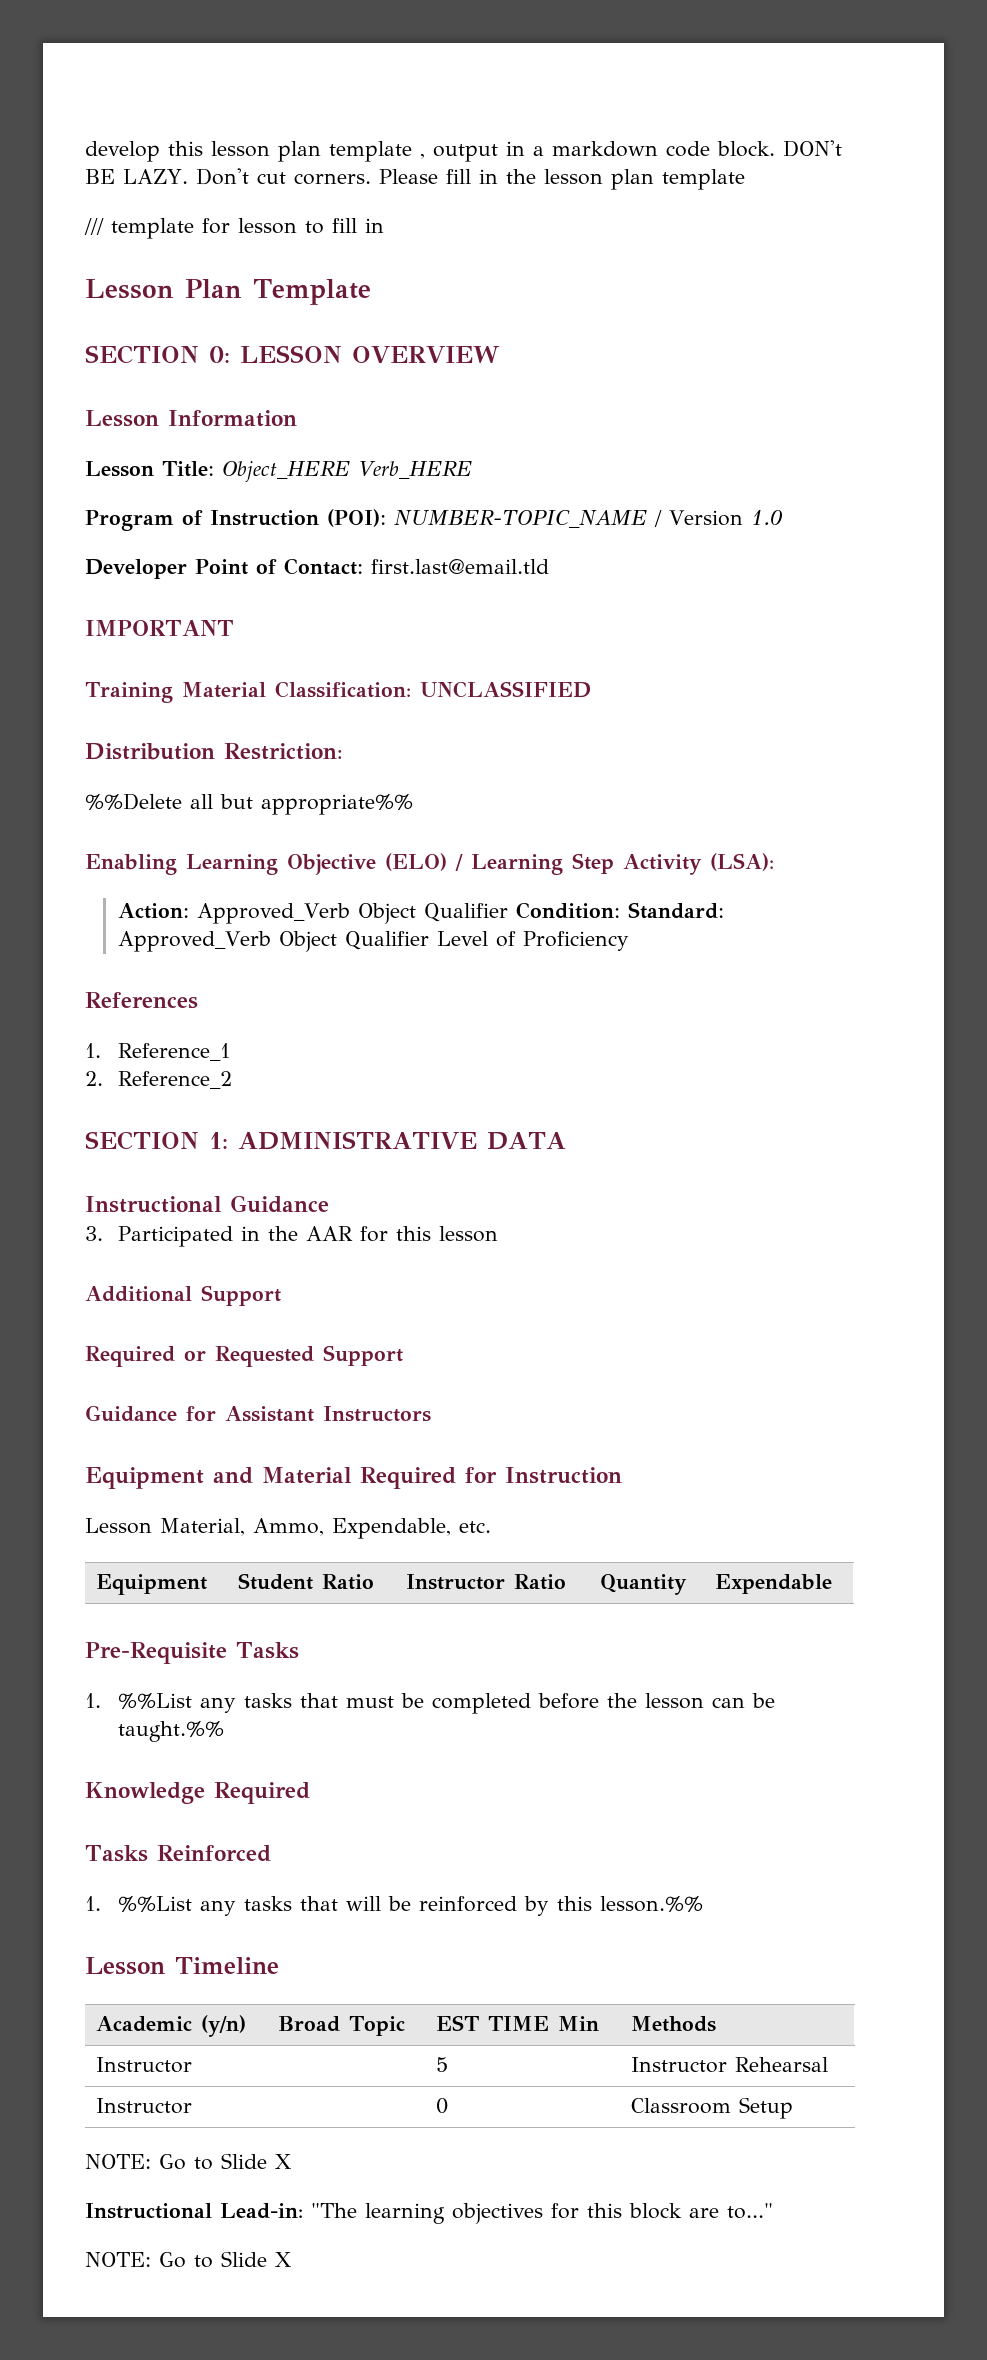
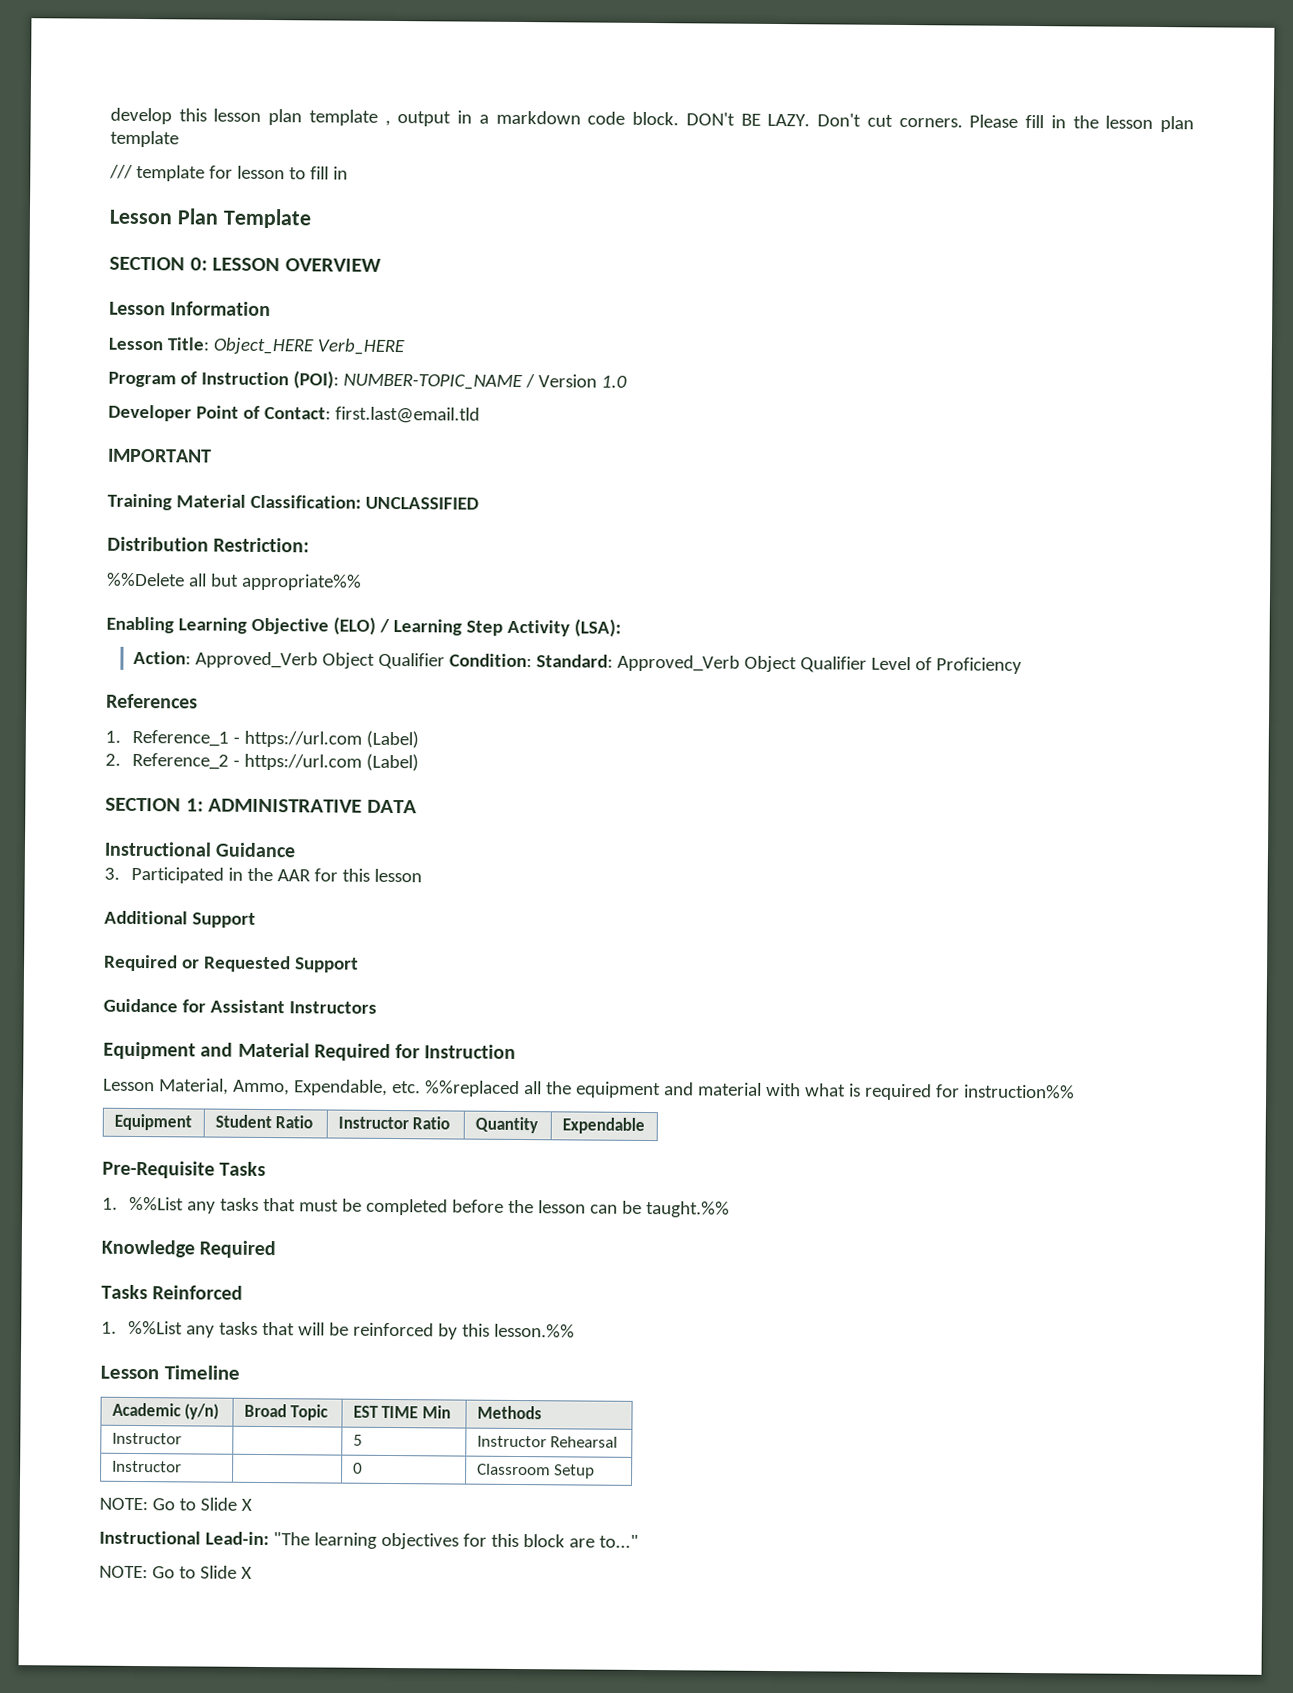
(231, 1052) none -> [233,730,420,749] - https://url.com (Label)
(233, 1080) none -> [233,753,420,772] - https://url.com (Label)
(491, 1527) none -> [424,1080,1075,1101] %%replaced all the equipment and material with what is required for instruction%%

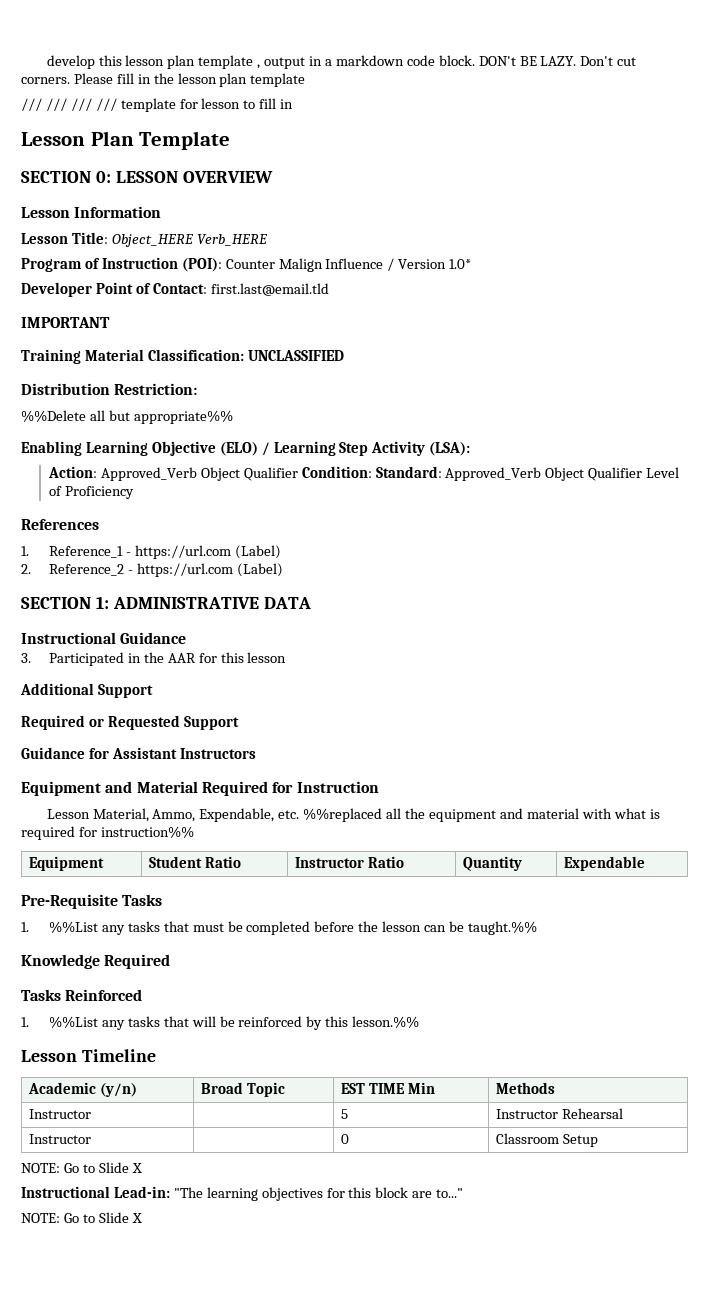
(133, 171) none -> [45,98,117,111] /// /// ///
[342,373,523,391] NUMBER-TOPIC_NAME -> [225,258,384,272] Counter Malign Influence
[600,375,627,388] 1.0 -> [449,259,472,269] 1.0*

